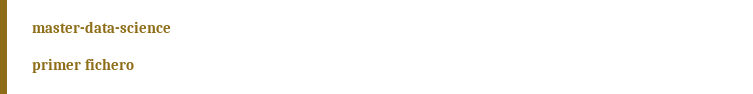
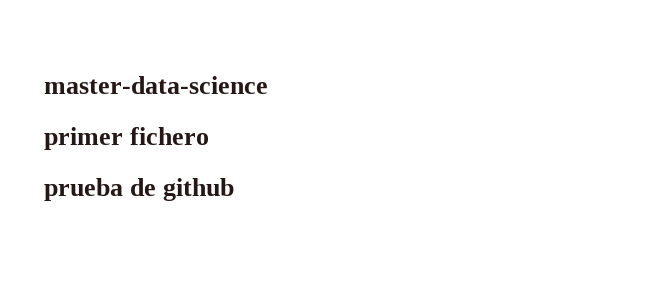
(135, 64) none -> [44,178,235,201] // prueba de github

